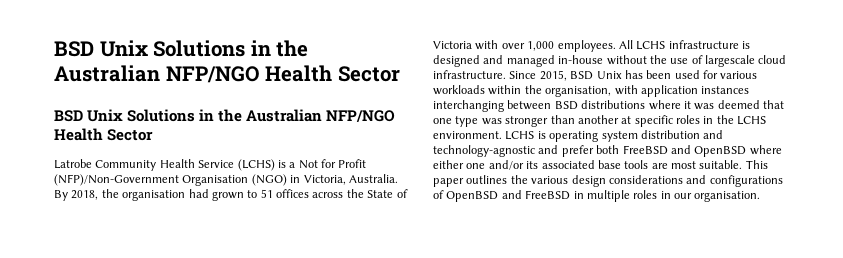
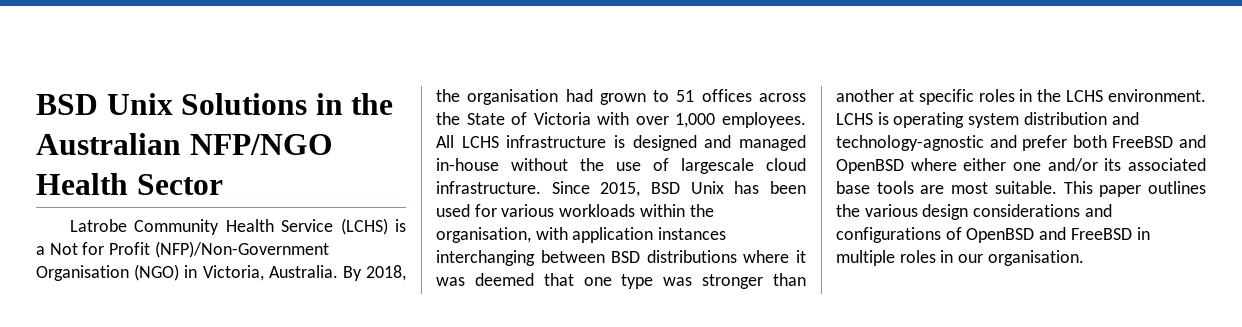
[54,40,309,57] [54,65,400,83] [54,109,396,122] [54,128,154,141] BSD Unix Solutions in the Australian NFP/NGO Health Sector // BSD Unix Solutions in the Australian NFP/NGO Health Sector -> [36,93,394,115] [36,133,333,155] [36,173,223,195] BSD Unix Solutions in the Australian NFP/NGO Health Sector

